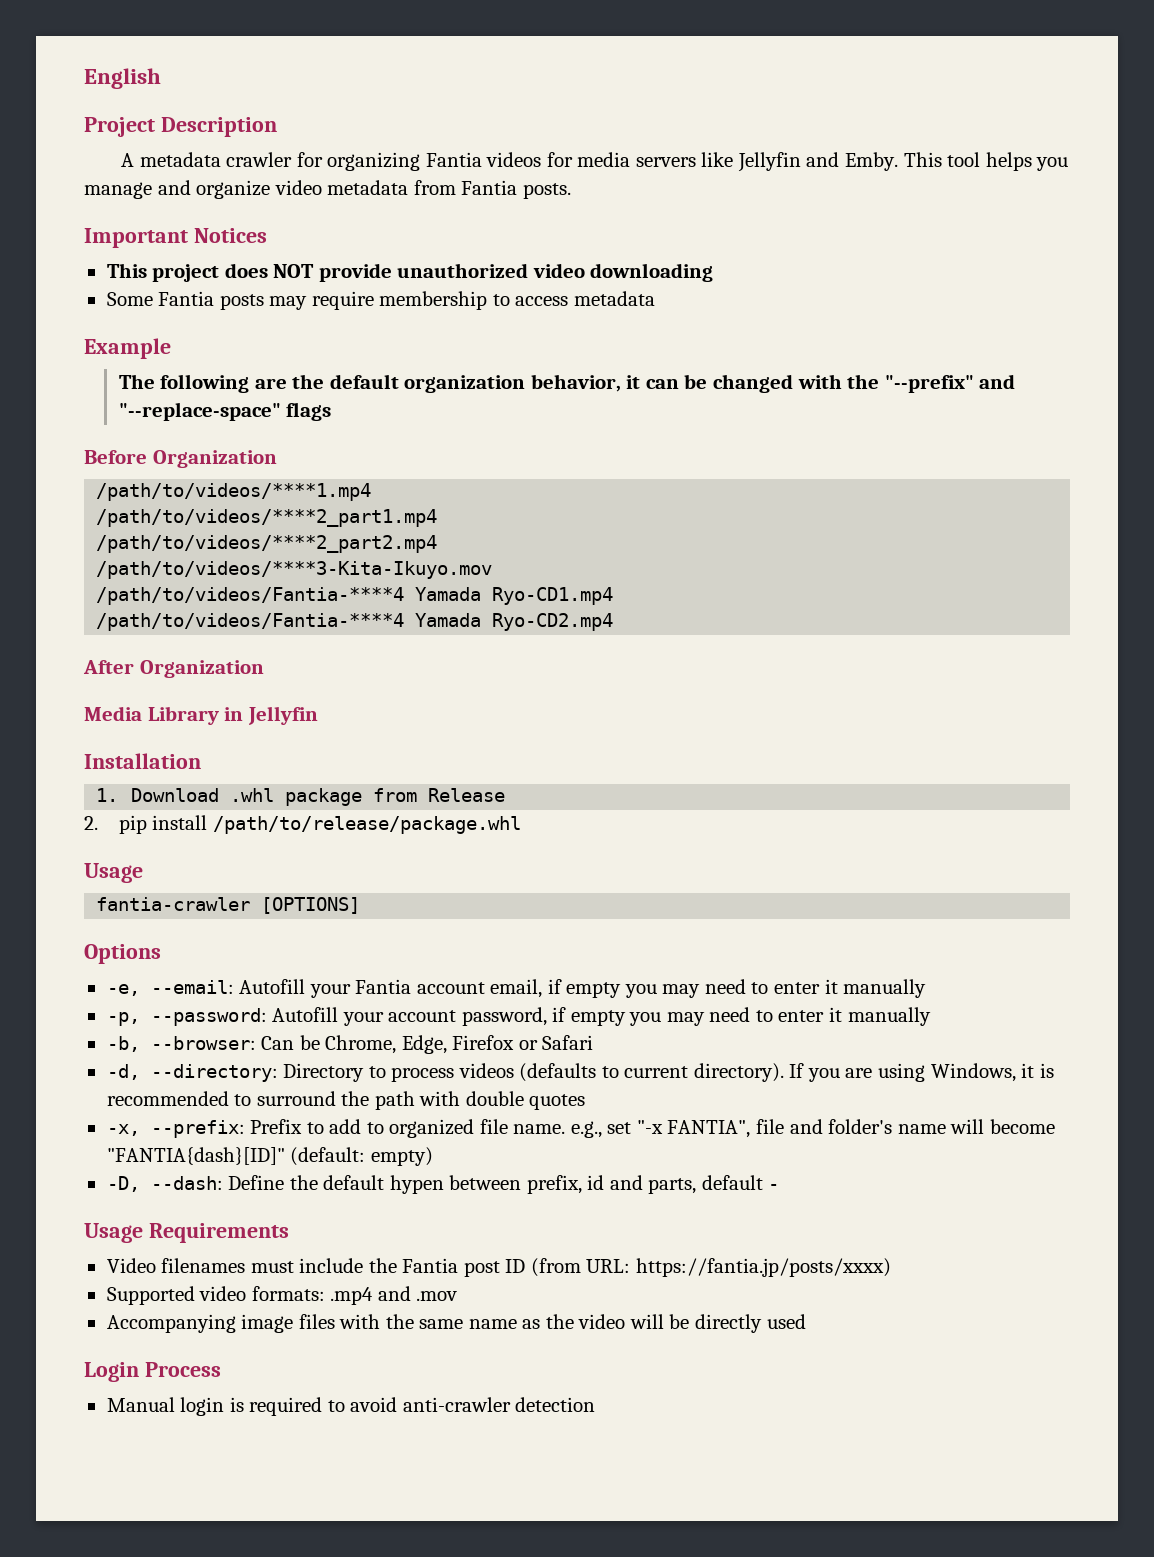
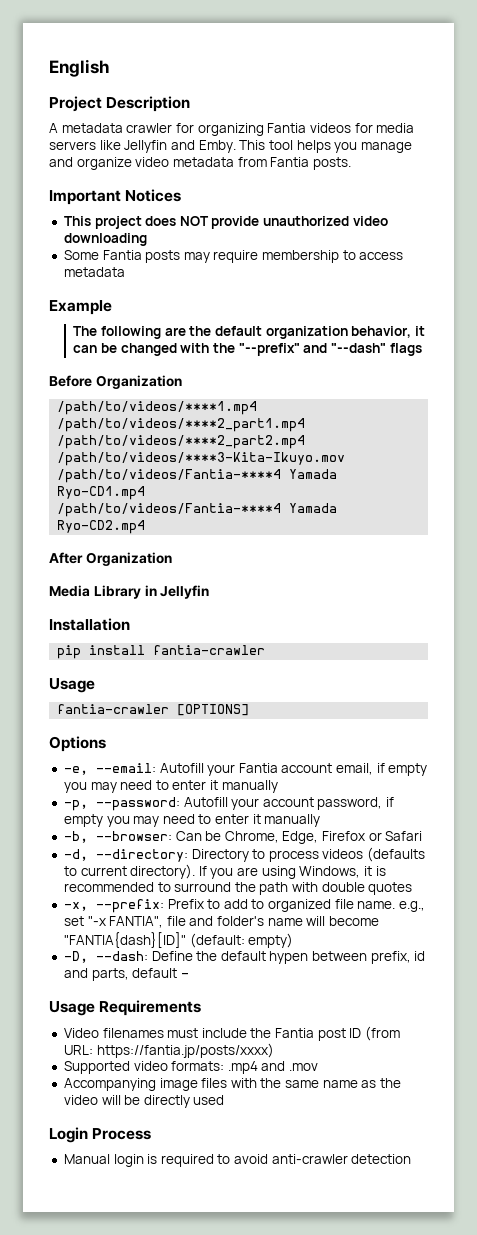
[118,402,281,421] "--replace-space" -> [330,343,386,353] "--dash"
[96,788,505,806] [84,816,98,830] 1. Download .whl package from Release // 2. -> (130, 624) none
[212,816,521,834] /path/to/release/package.whl -> [153,645,266,655] fantia-crawler

